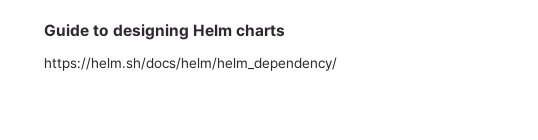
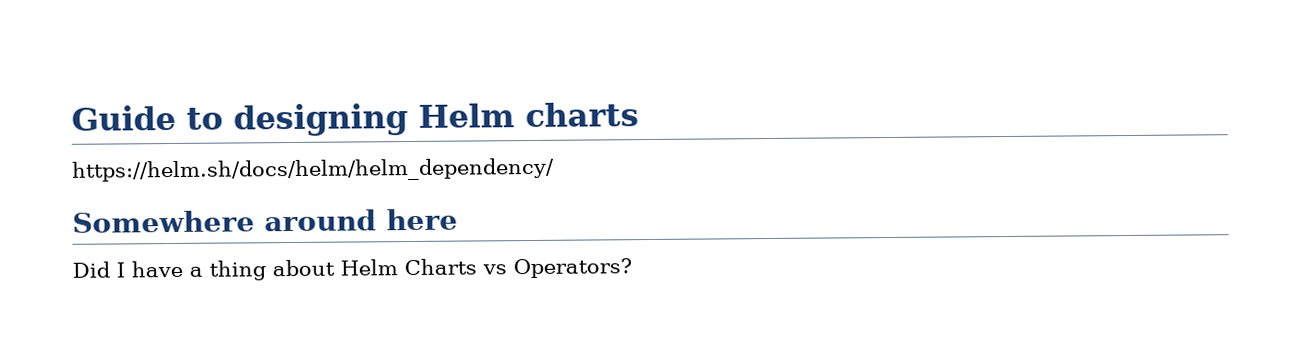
(337, 64) none -> [72,208,458,233] [72,258,632,281] // Somewhere around here // Did I have a thing about Helm Charts vs Operators?

